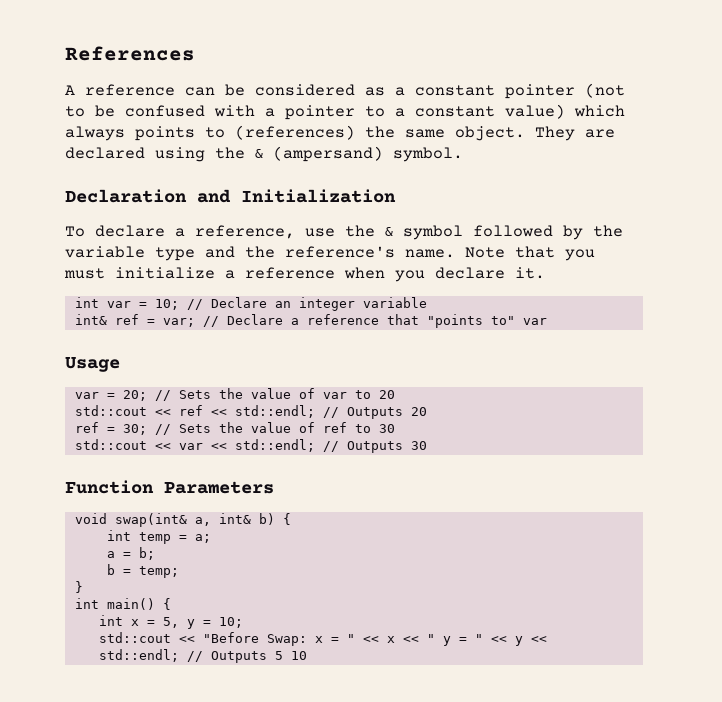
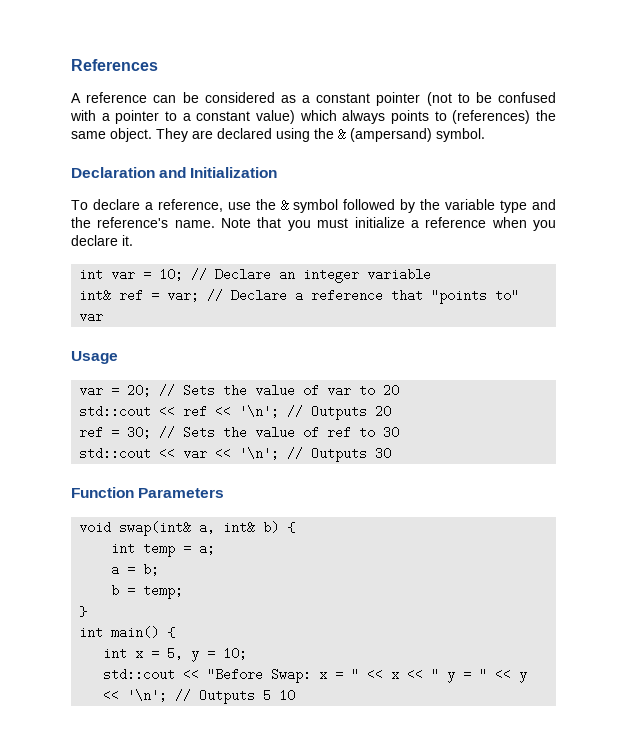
[234,405,315,418] std::endl; -> [239,405,280,418] '\n';
[234,439,315,452] std::endl; -> [239,447,280,460] '\n';
[98,649,179,662] std::endl; -> [127,689,168,702] '\n';

